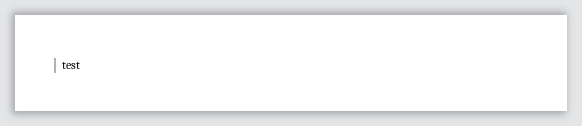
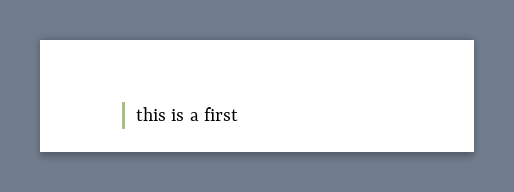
[62,62,81,69] test -> [135,107,238,121] this is a first

